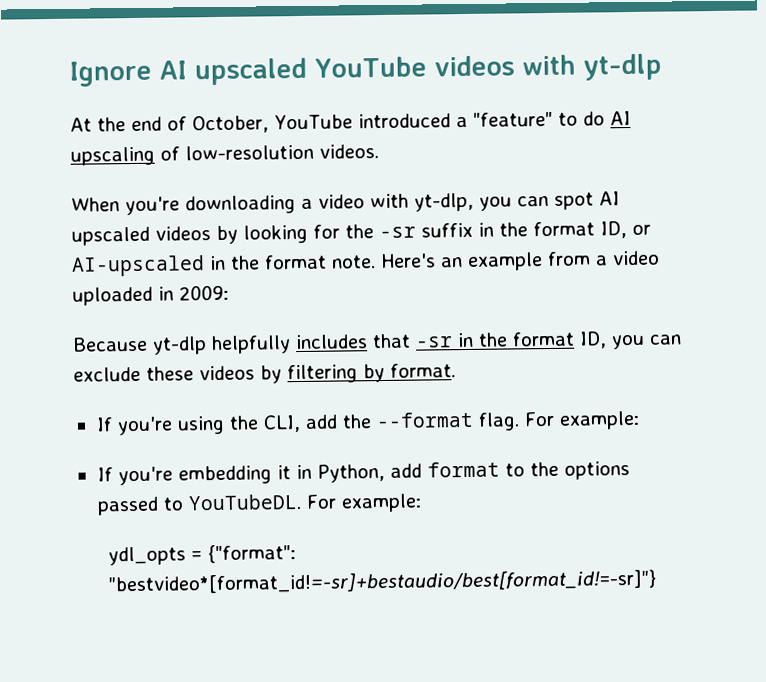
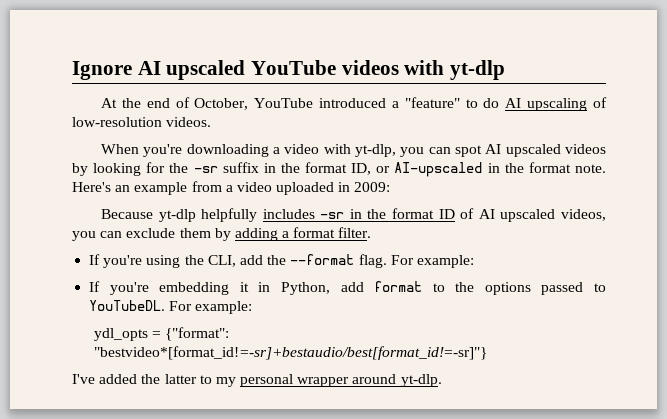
[372,333,411,349] that -> (315, 214) none
[579,331,682,350] [73,363,456,384] ID, you can exclude these videos by filtering by format. -> [438,208,606,222] [72,227,372,241] ID of AI upscaled videos, you can exclude them by adding a format filter.
(657, 582) none -> [72,374,442,387] // I've added the latter to my personal wrapper around yt-dlp.

